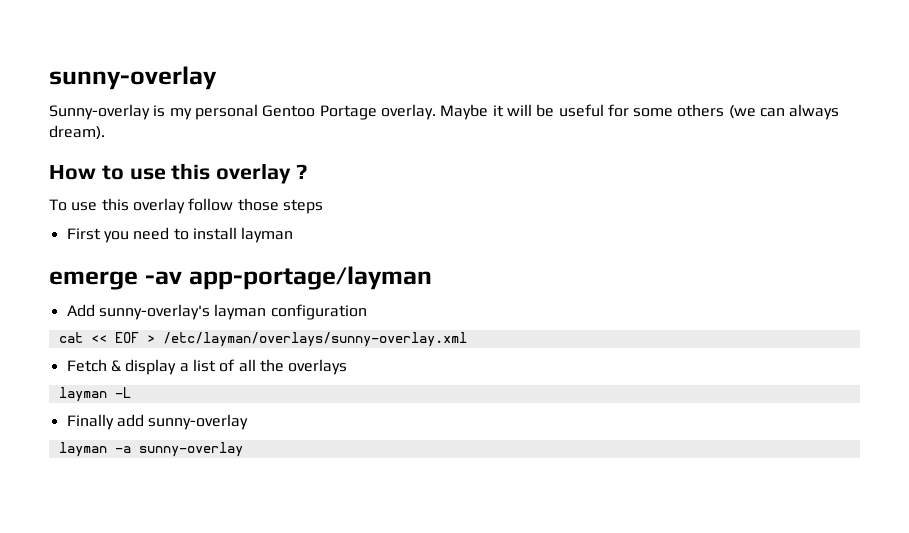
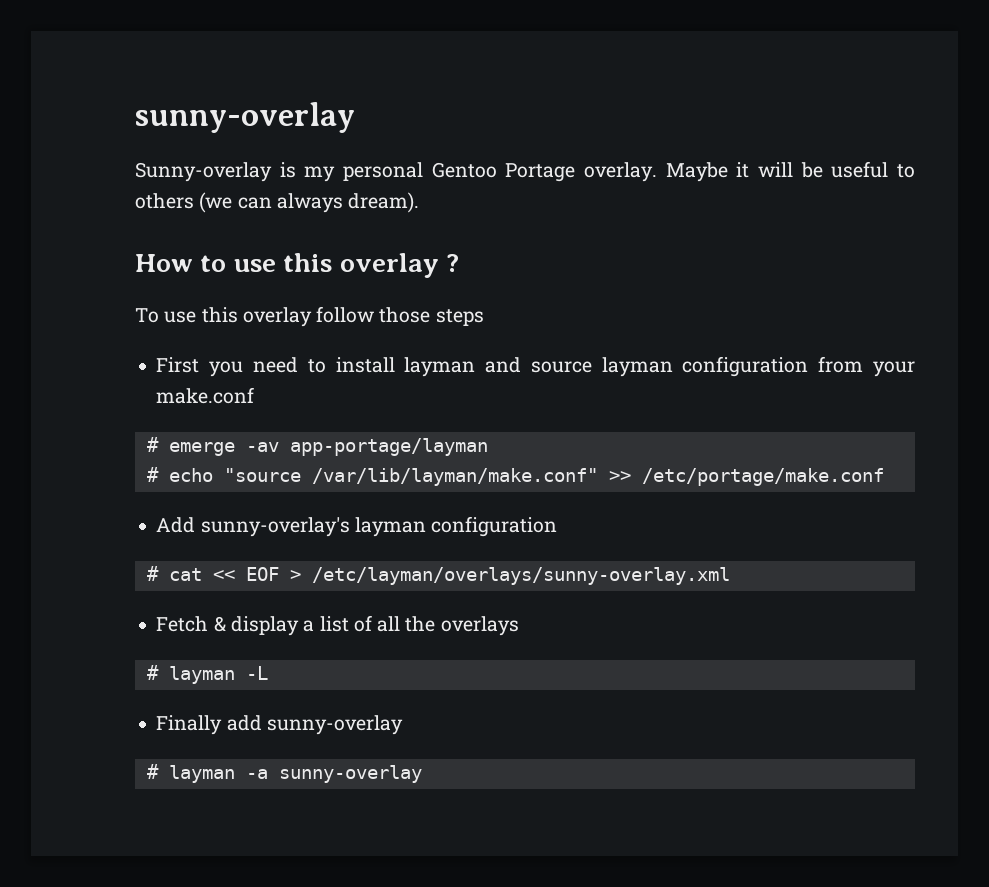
[607,104,674,117] for some -> [896,164,915,178] to
[49,266,432,290] // emerge -av app-portage/layman -> [485,356,915,377] [156,387,255,404] [146,437,488,456] [146,467,884,486] and source layman configuration from your make.conf // # emerge -av app-portage/layman // # echo "source /var/lib/layman/make.conf" >> /etc/portage/make.conf
(367, 312) none -> [146,566,159,581] #
(348, 367) none -> [146,665,159,680] #
(249, 422) none -> [146,764,159,779] #

